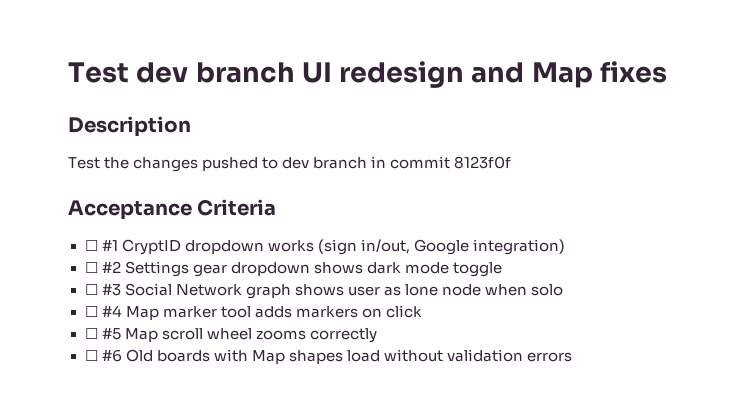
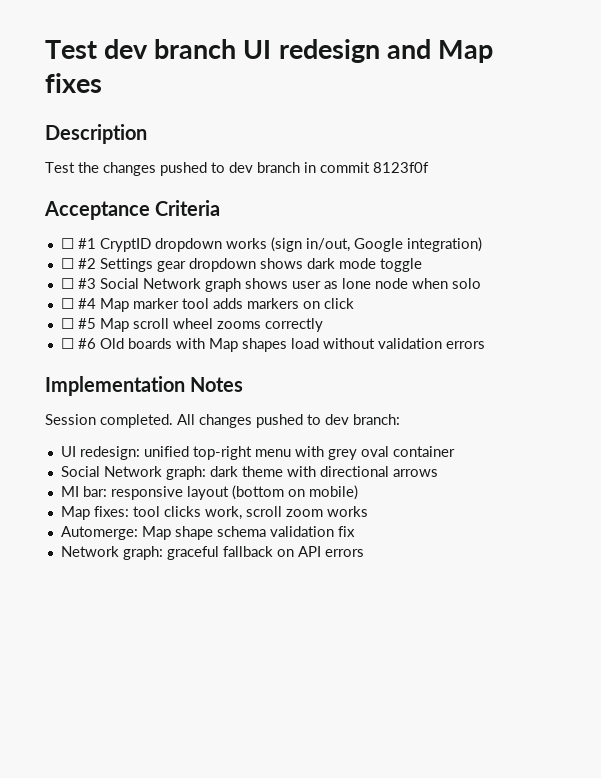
(572, 357) none -> [45,376,244,396] [45,414,400,428] [60,446,455,460] [60,466,438,480] [60,485,358,500] [60,506,368,520] [60,526,355,540] [60,546,364,560] // Implementation Notes // Session completed. All changes pushed to dev branch: // UI redesign: unified top-right menu with grey oval container // Social Network graph: dark theme with directional arrows // MI bar: responsive layout (bottom on mobile) // Map fixes: tool clicks work, scroll zoom works // Automerge: Map shape schema validation fix // Network graph: graceful fallback on API errors

